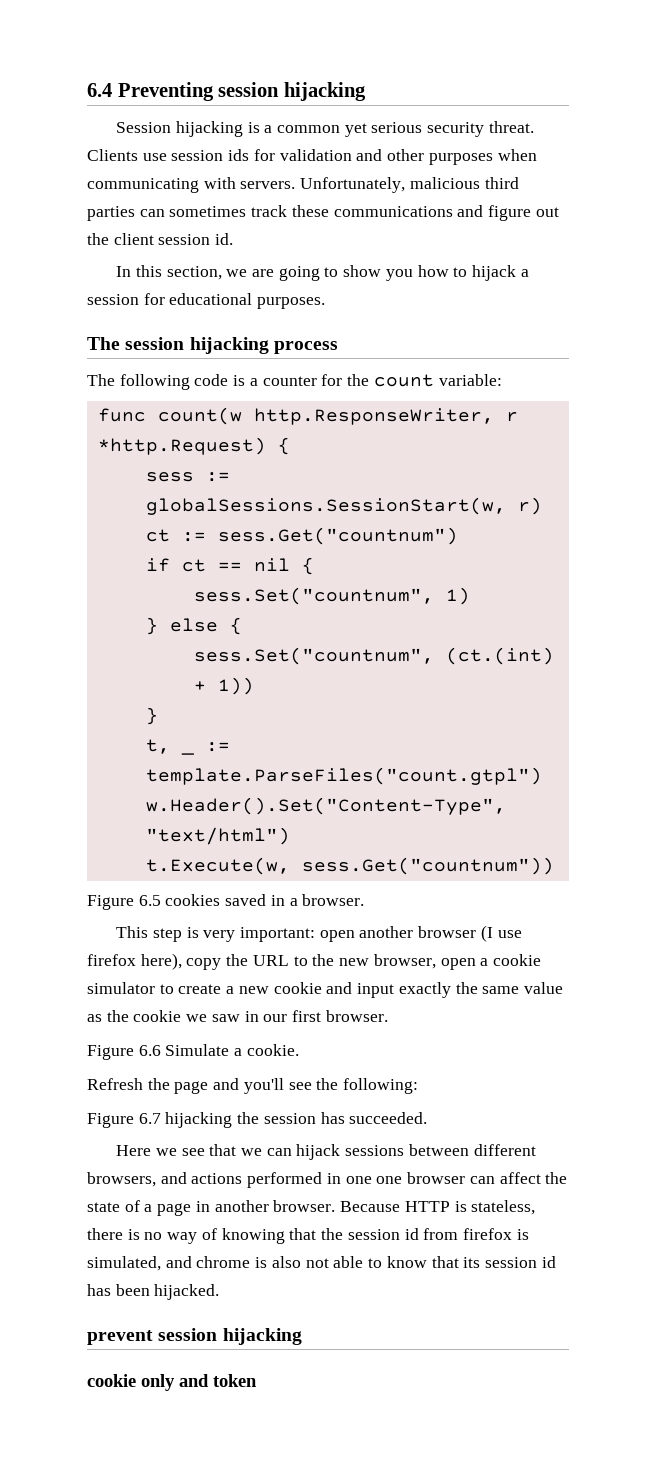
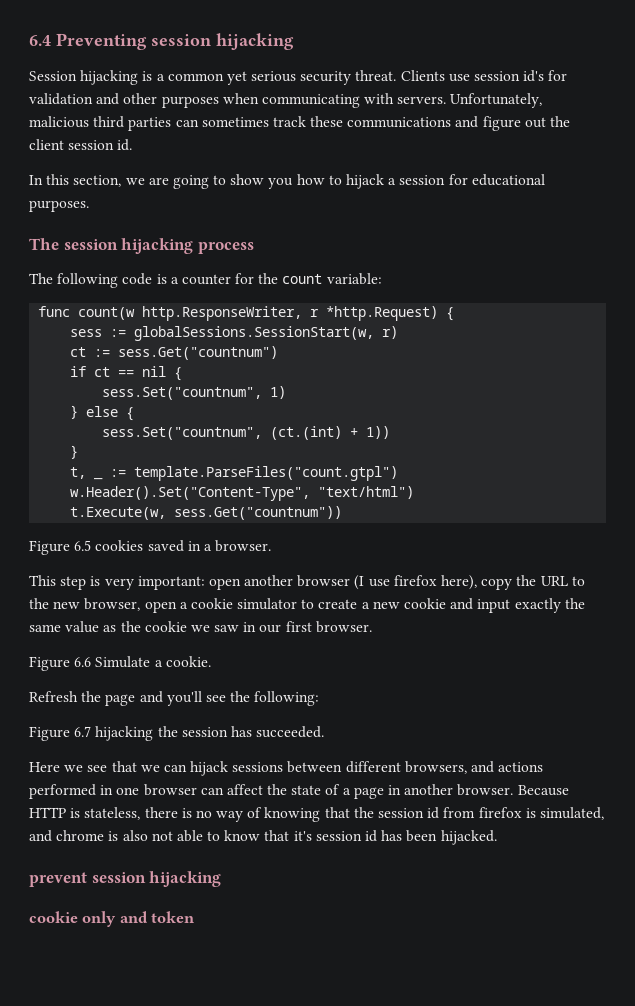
[228,149,250,161] ids -> [523,70,545,82] id's
[376,1176,403,1184] one -> (140, 791) none
[463,1257,481,1268] its -> [293,831,312,841] it's

